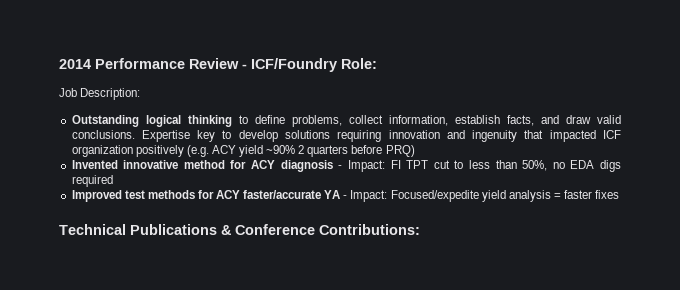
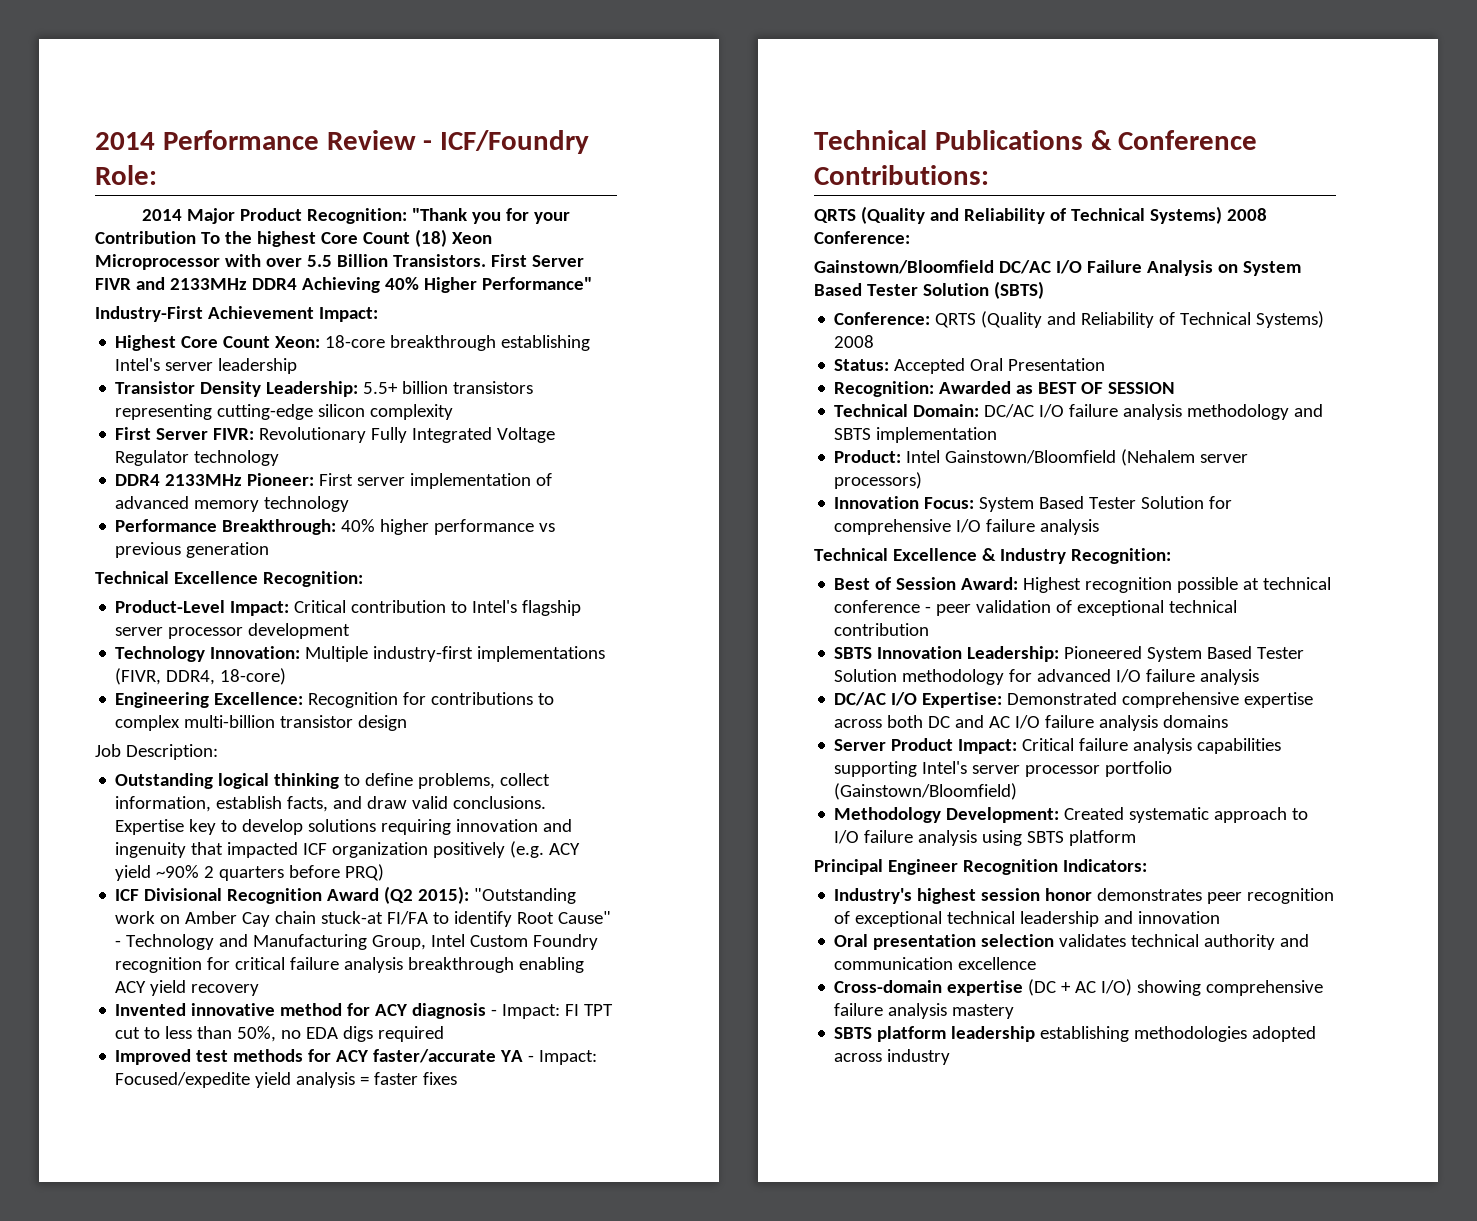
(377, 63) none -> [141,208,570,224] [95,229,492,247] [95,254,584,270] [95,277,592,293] [95,306,378,322] [115,335,591,351] [115,358,298,374] [115,381,534,397] [115,404,454,420] [115,427,556,443] [115,450,280,466] [115,473,553,489] [115,496,350,512] [115,519,556,535] [115,542,270,558] [95,571,363,587] [115,600,582,616] [115,623,351,639] [115,646,606,662] [115,668,287,685] [115,692,555,708] [115,715,408,731] // 2014 Major Product Recognition: "Thank you for your Contribution To the highest Core Count (18) Xeon Microprocessor with over 5.5 Billion Transistors. First Server FIVR and 2133MHz DDR4 Achieving 40% Higher Performance" // Industry-First Achievement Impact: // Highest Core Count Xeon: 18-core breakthrough establishing Intel's server leadership // Transistor Density Leadership: 5.5+ billion transistors representing cutting-edge silicon complexity // First Server FIVR: Revolutionary Fully Integrated Voltage Regulator technology // DDR4 2133MHz Pioneer: First server implementation of advanced memory technology // Performance Breakthrough: 40% higher performance vs previous generation // Technical Excellence Recognition: // Product-Level Impact: Critical contribution to Intel's flagship server processor development // Technology Innovation: Multiple industry-first implementations (FIVR, DDR4, 18-core) // Engineering Excellence: Recognition for contributions to complex multi-billion transistor design
(415, 151) none -> [115,886,577,904] [115,911,612,927] [115,934,599,950] [115,957,585,973] [115,980,260,996] // ICF Divisional Recognition Award (Q2 2015): "Outstanding work on Amber Cay chain stuck-at FI/FA to identify Root Cause" - Technology and Manufacturing Group, Intel Custom Foundry recognition for critical failure analysis breakthrough enabling ACY yield recovery
(420, 229) none -> [814,206,1267,224] [814,231,910,244] [814,260,1301,276] [814,281,1044,299] [834,311,1325,328] [834,335,875,348] [834,358,1106,374] [834,381,1176,397] [834,404,1324,420] [834,427,998,443] [834,449,1249,466] [834,472,923,489] [834,496,1233,512] [834,519,1100,535] [814,548,1171,564] [834,577,1332,593] [834,600,1238,616] [834,623,930,636] [834,646,1305,662] [834,669,1260,685] [834,692,1314,708] [834,715,1229,731] [834,738,1282,754] [834,761,1173,777] [834,783,1018,800] [834,807,1309,823] [834,830,1137,846] [814,859,1147,875] [834,888,1335,904] [834,911,1221,927] [834,934,1310,950] [834,957,1037,970] [834,979,1324,996] [834,1003,1015,1019] [834,1026,1317,1042] [834,1049,951,1065] // QRTS (Quality and Reliability of Technical Systems) 2008 Conference: // Gainstown/Bloomfield DC/AC I/O Failure Analysis on System Based Tester Solution (SBTS) // Conference: QRTS (Quality and Reliability of Technical Systems) 2008 // Status: Accepted Oral Presentation // Recognition: Awarded as BEST OF SESSION // Technical Domain: DC/AC I/O failure analysis methodology and SBTS implementation // Product: Intel Gainstown/Bloomfield (Nehalem server processors) // Innovation Focus: System Based Tester Solution for comprehensive I/O failure analysis // Technical Excellence & Industry Recognition: // Best of Session Award: Highest recognition possible at technical conference - peer validation of exceptional technical contribution // SBTS Innovation Leadership: Pioneered System Based Tester Solution methodology for advanced I/O failure analysis // DC/AC I/O Expertise: Demonstrated comprehensive expertise across both DC and AC I/O failure analysis domains // Server Product Impact: Critical failure analysis capabilities supporting Intel's server processor portfolio (Gainstown/Bloomfield) // Methodology Development: Created systematic approach to I/O failure analysis using SBTS platform // Principal Engineer Recognition Indicators: // Industry's highest session honor demonstrates peer recognition of exceptional technical leadership and innovation // Oral presentation selection validates technical authority and communication excellence // Cross-domain expertise (DC + AC I/O) showing comprehensive failure analysis mastery // SBTS platform leadership establishing methodologies adopted across industry

